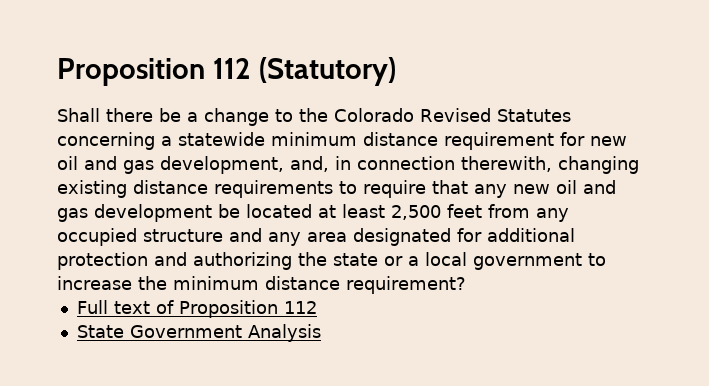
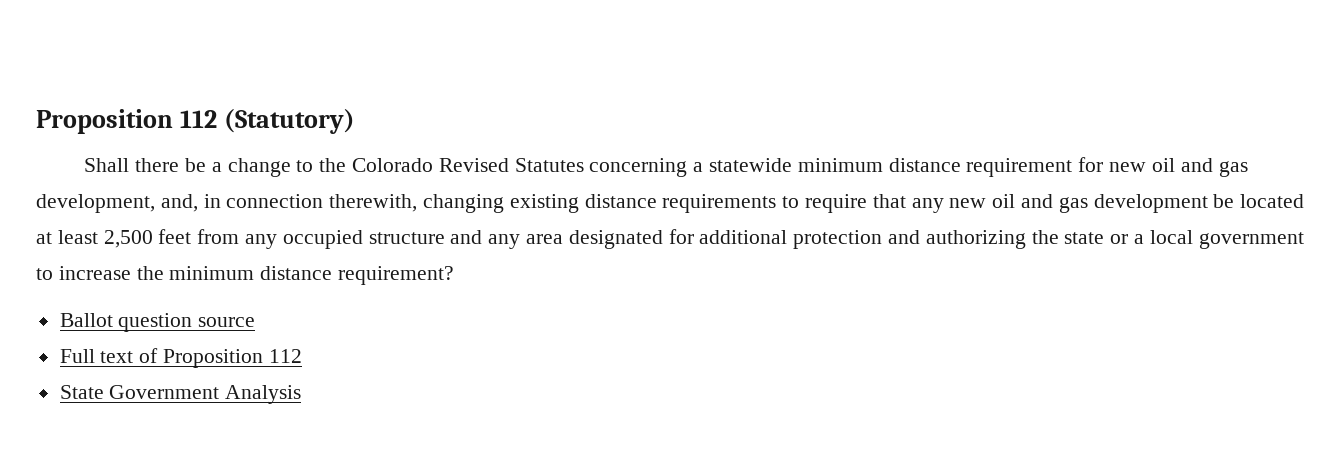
(466, 285) none -> [59,313,256,332] // Ballot question source

